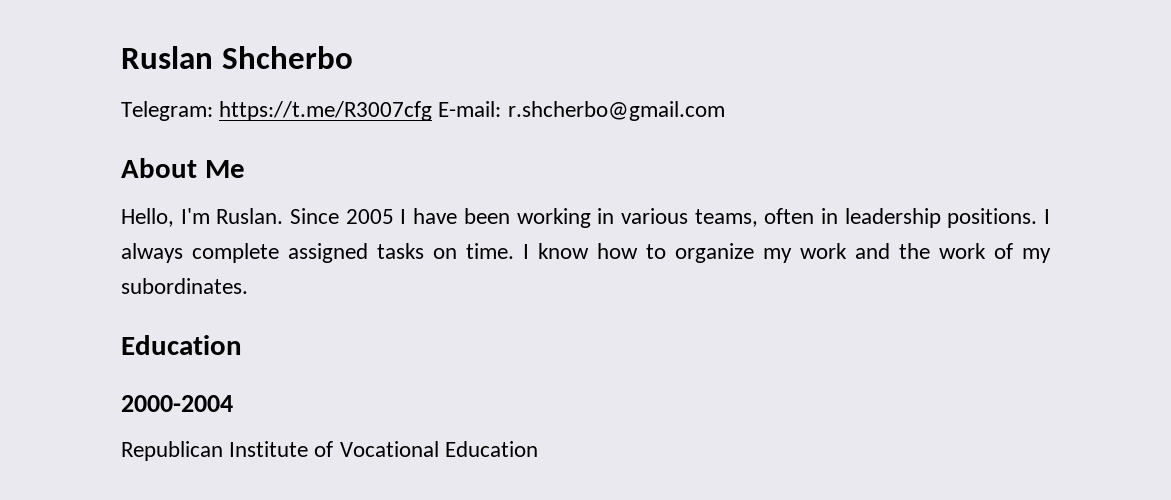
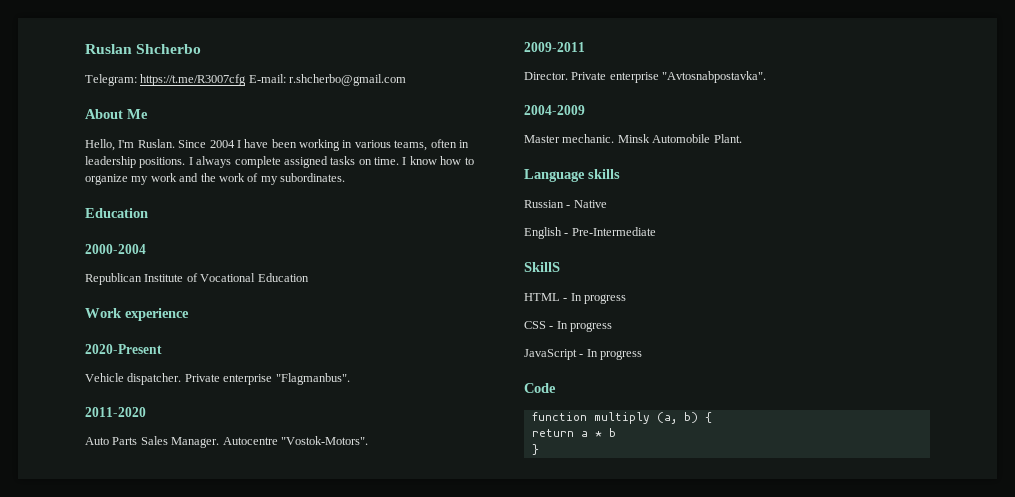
[345,209,394,224] 2005 -> [209,140,235,148] 2004
(538, 449) none -> [85,308,189,321] [85,344,162,354] [85,373,350,385] [85,407,146,417] [85,436,368,448] [524,42,585,52] [524,71,767,83] [524,105,585,115] [524,134,742,143] [524,169,620,182] [524,200,607,208] [524,227,656,239] [524,262,560,272] [524,293,627,304] [524,321,613,332] [524,349,643,360] [524,383,556,393] [531,412,712,424] [531,428,616,437] [531,444,539,455] // Work experience // 2020-Present // Vehicle dispatcher. Private enterprise "Flagmanbus". // 2011-2020 // Auto Parts Sales Manager. Autocentre "Vostok-Motors". // 2009-2011 // Director. Private enterprise "Avtosnabpostavka". // 2004-2009 // Master mechanic. Minsk Automobile Plant. // Language skills // Russian - Native // English - Pre-Intermediate // SkillS // HTML - In progress // CSS - In progress // JavaScript - In progress // Code // function multiply (a, b) { // return a * b // }

